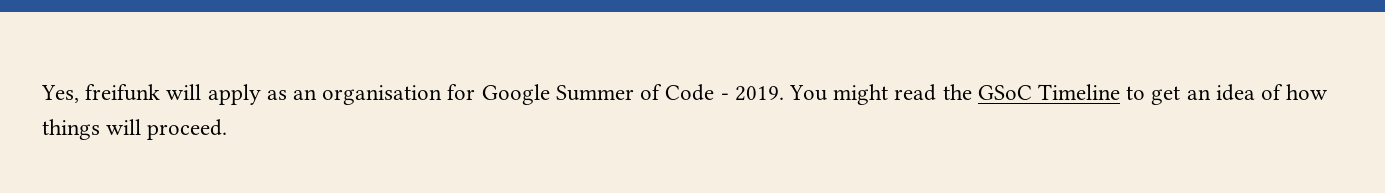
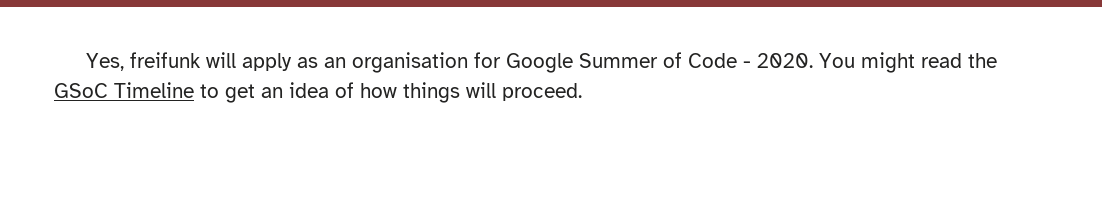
[734,86,784,101] 2019. -> [756,53,813,68] 2020.

